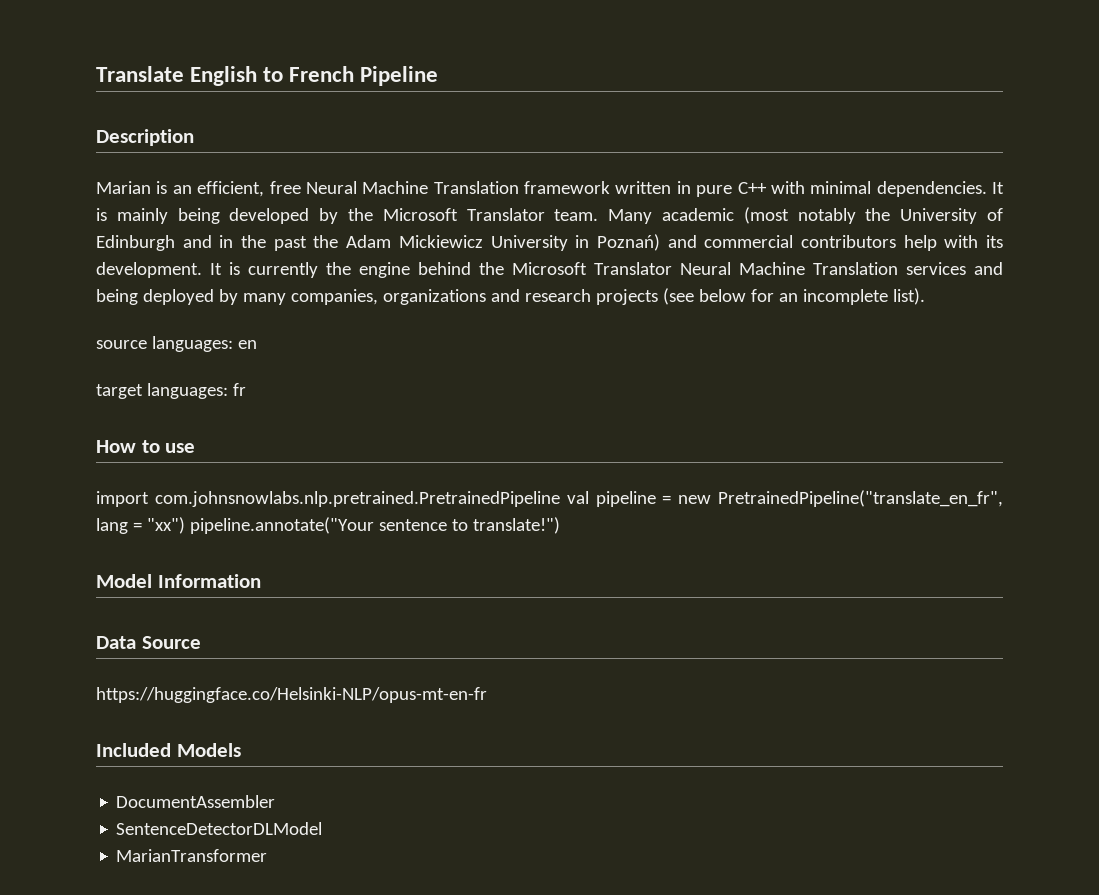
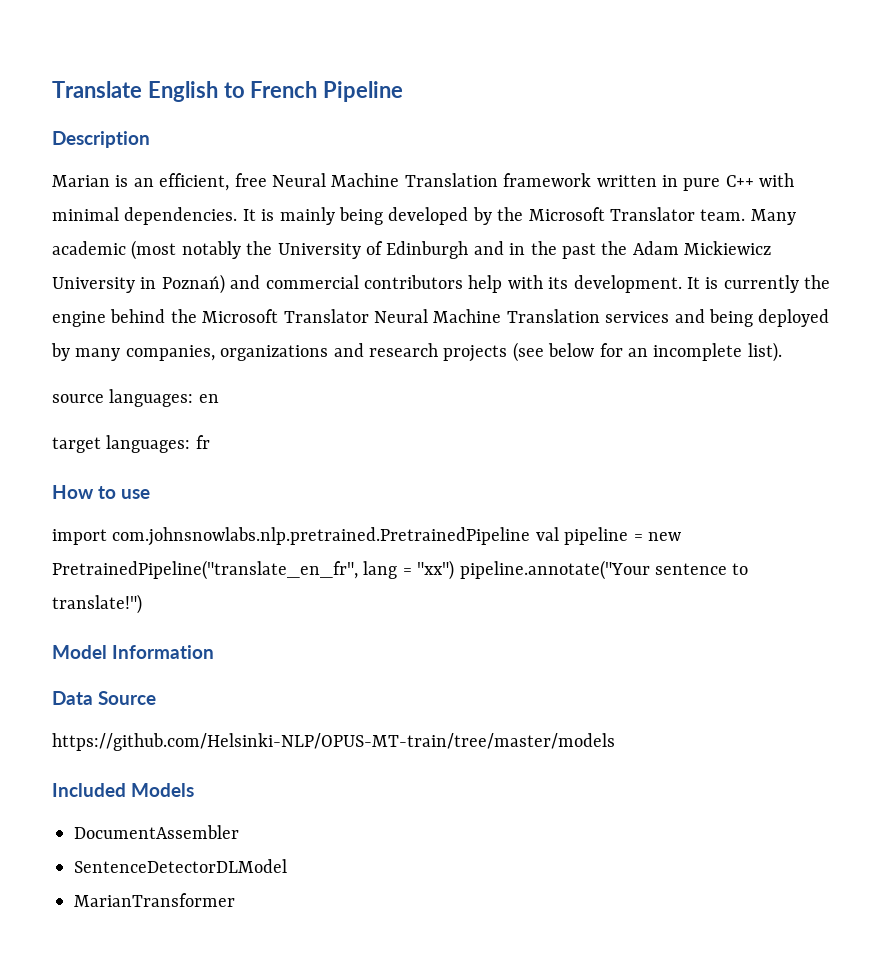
[96,687,487,703] https://huggingface.co/Helsinki-NLP/opus-mt-en-fr -> [52,733,615,751] https://github.com/Helsinki-NLP/OPUS-MT-train/tree/master/models

